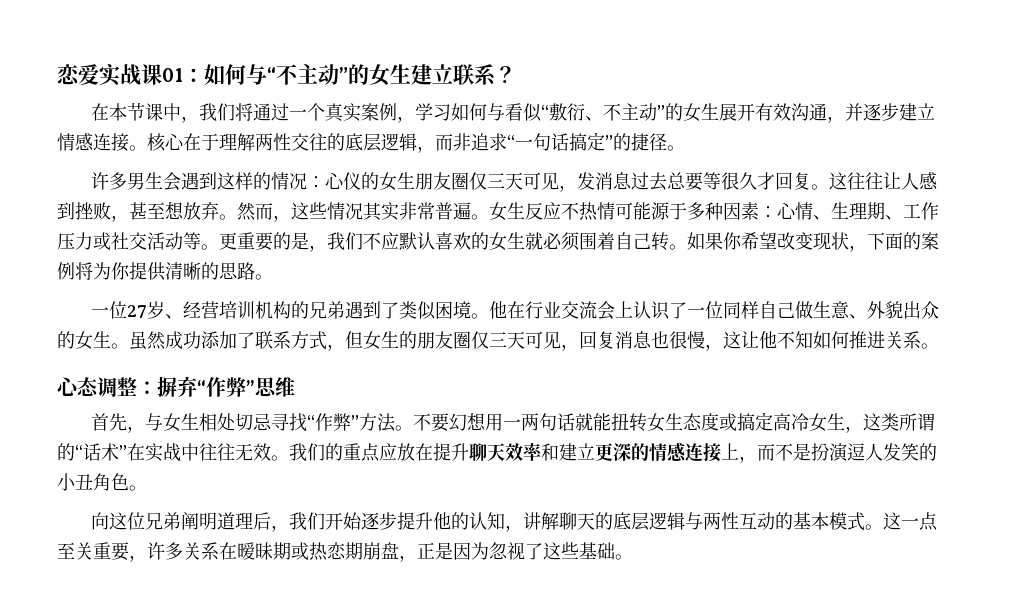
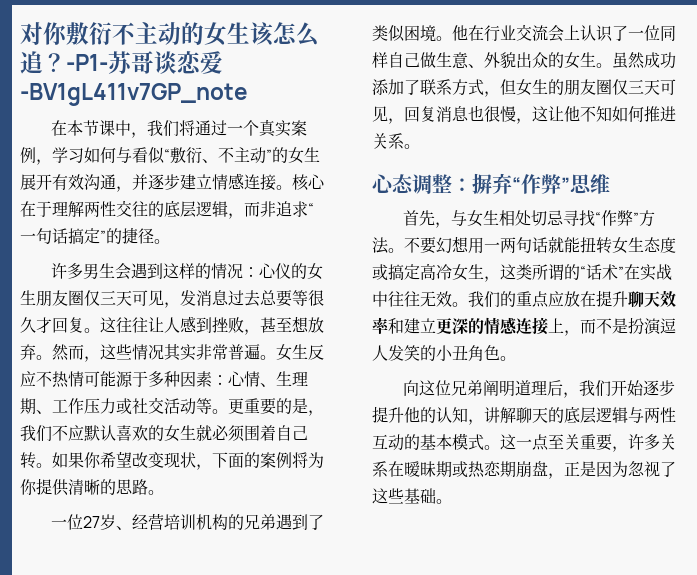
[57,64,516,86] 恋爱实战课01：如何与“不主动”的女生建立联系？ -> [20,22,320,47] [20,51,223,74] [20,83,248,106] 对你敷衍不主动的女生该怎么追？-P1-苏哥谈恋爱-BV1gL411v7GP_note

